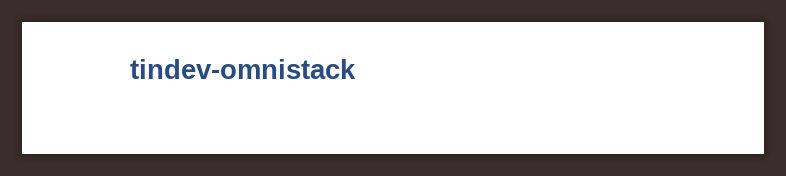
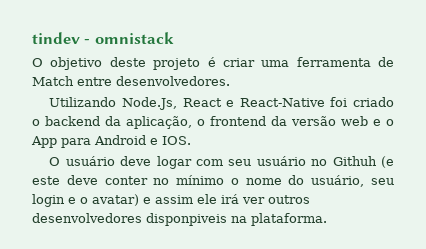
[130,59,356,79] tindev-omnistack -> [32,32,174,44] [32,57,394,70] [32,76,230,86] [49,97,394,110] [32,116,394,129] [31,135,191,148] [49,156,394,169] [32,175,394,187] [32,194,310,207] [32,213,327,226] tindev - omnistack // O objetivo deste projeto é criar uma ferramenta de Match entre desenvolvedores. // Utilizando Node.Js, React e React-Native foi criado o backend da aplicação, o frontend da versão web e o App para Android e IOS. // O usuário deve logar com seu usuário no Githuh (e este deve conter no mínimo o nome do usuário, seu login e o avatar) e assim ele irá ver outros desenvolvedores disponpiveis na plataforma.

